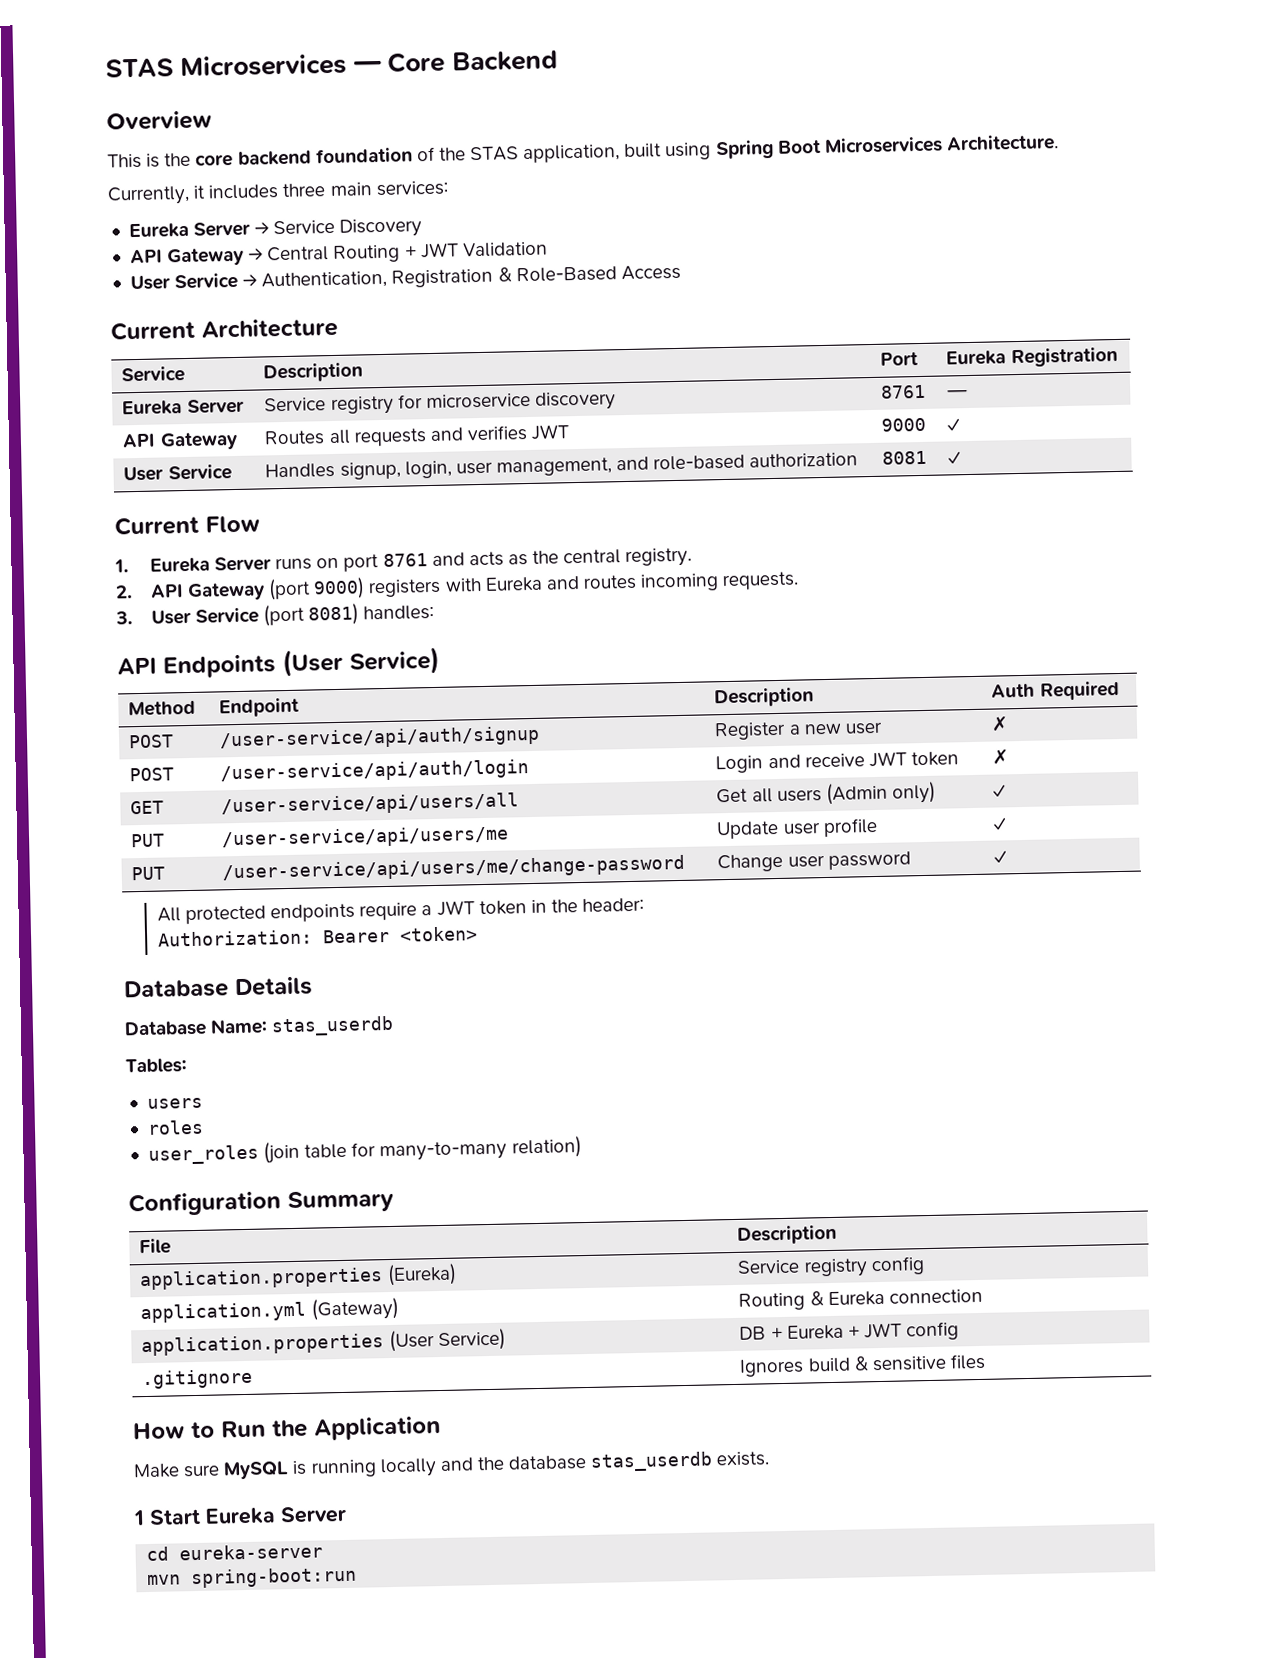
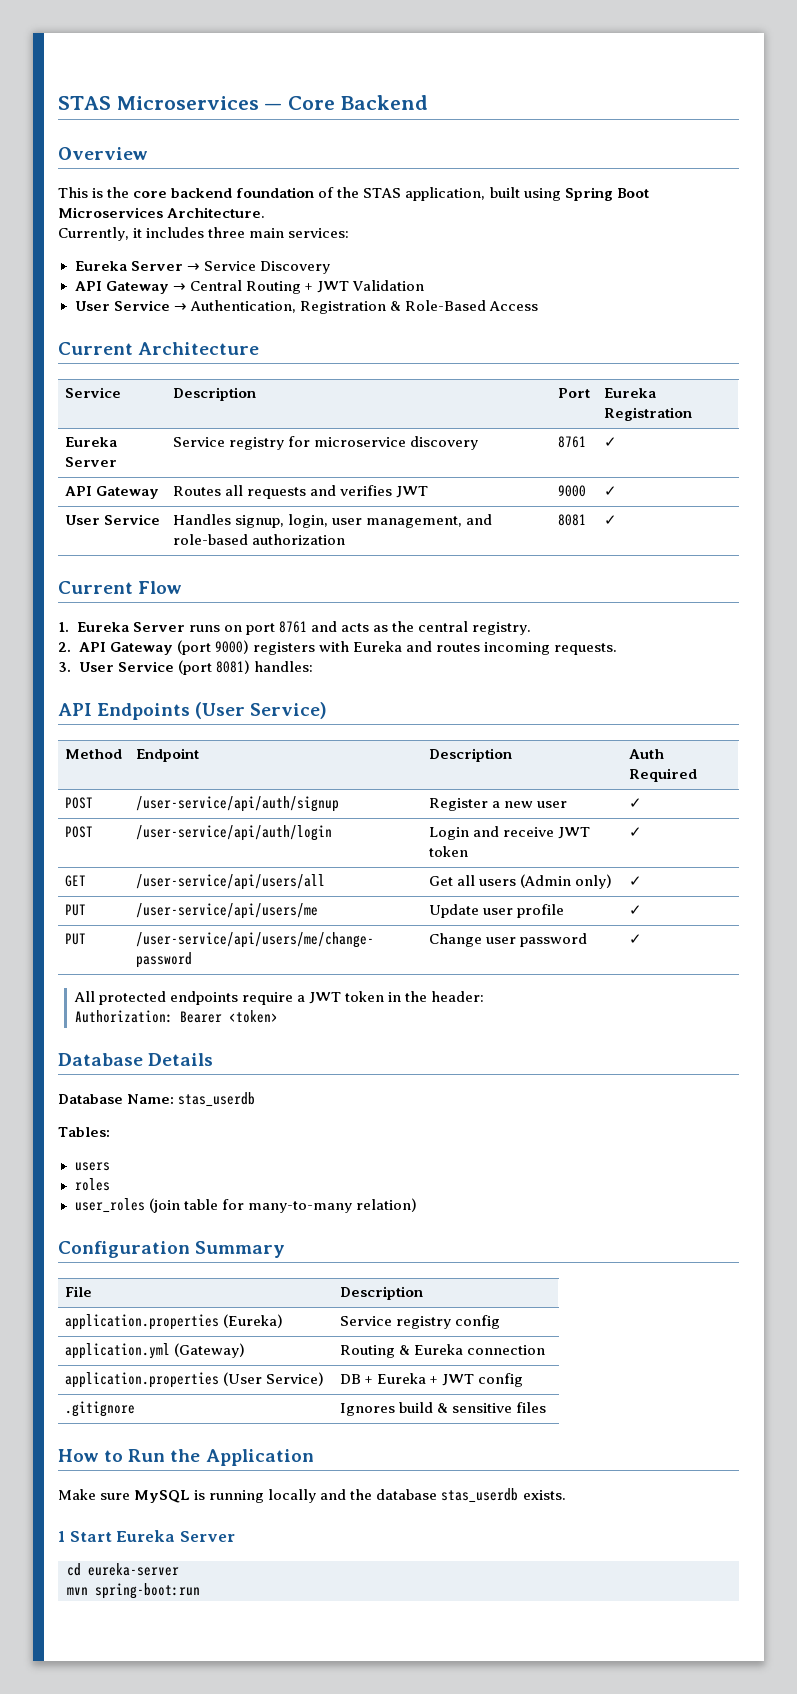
[947,390,969,398] — -> [603,437,617,447] ✓
[991,716,1010,732] ✗ -> [628,798,642,808] ✓
[992,749,1010,765] ✗ -> [628,827,642,837] ✓

